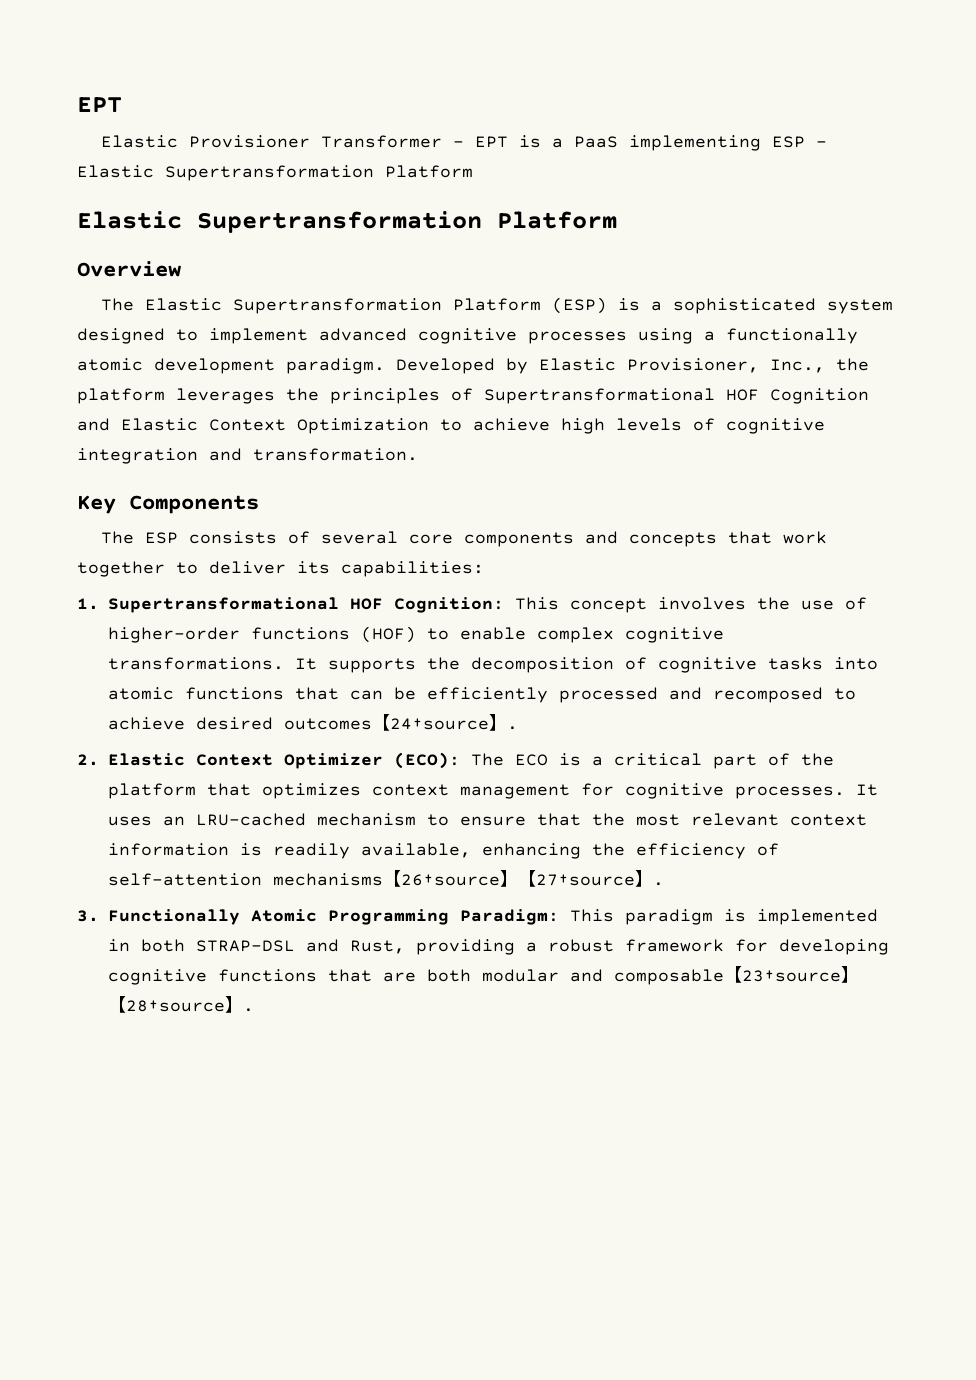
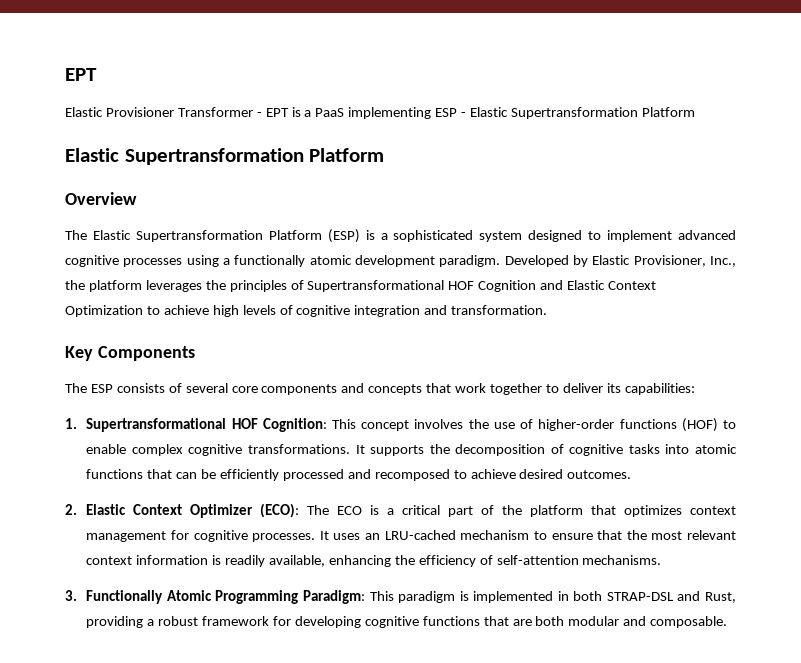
[284,714,518,731] outcomes【24†source】. -> [567,470,632,479] outcomes.
[273,870,664,887] mechanisms【26†source】【27†source】. -> [582,555,662,565] mechanisms.
[614,966,859,985] [108,996,254,1013] composable【23†source】【28†source】. -> [650,616,728,628] composable.

